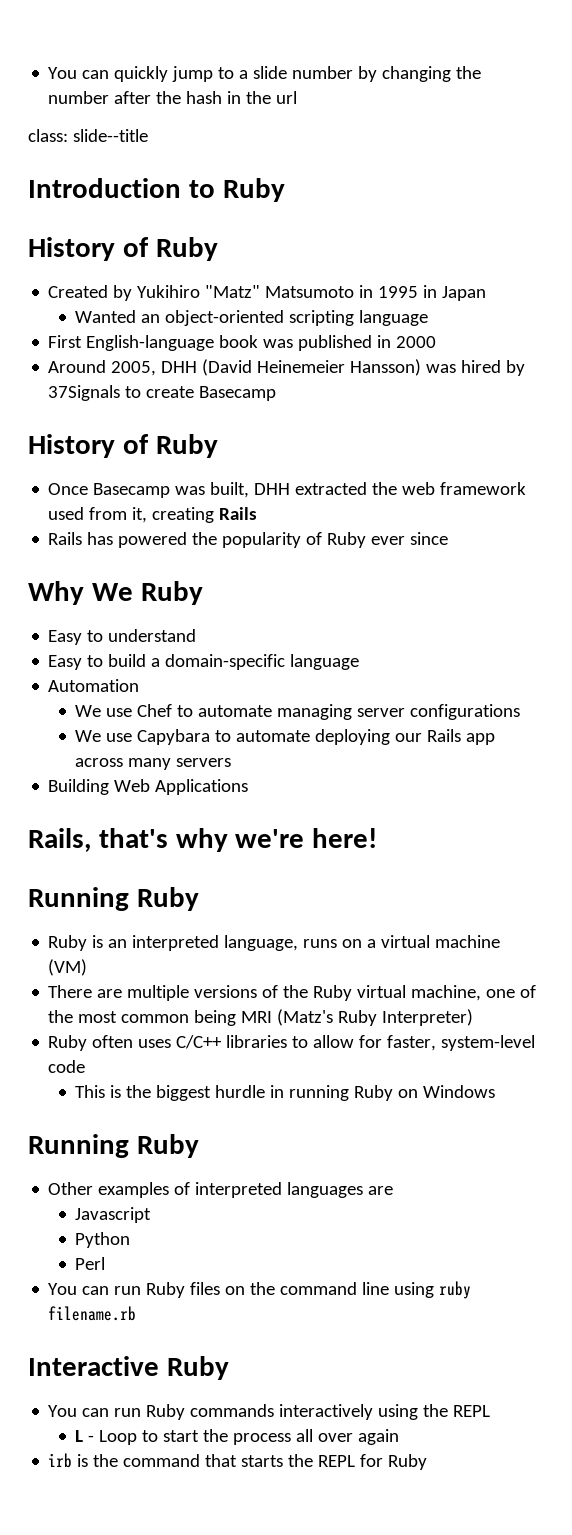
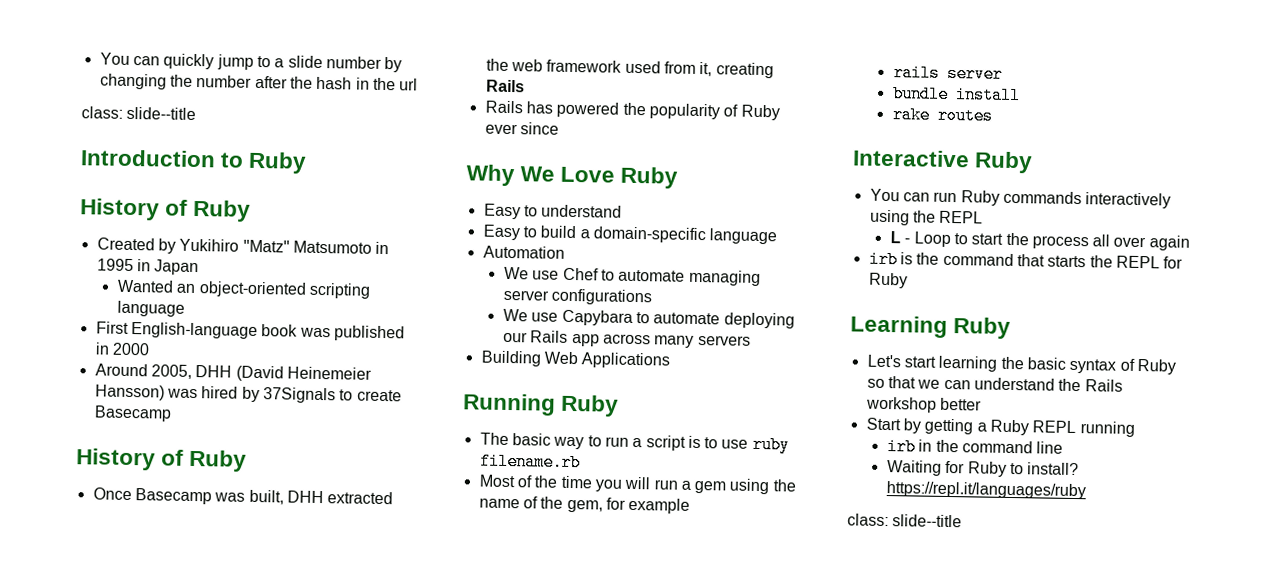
(133, 592) none -> [560,166,616,183] Love
[28,828,378,852] [28,887,199,911] [48,935,501,951] [48,959,88,976] [48,985,537,1001] [48,1009,474,1026] [48,1035,536,1051] [48,1060,86,1073] [75,1085,496,1101] [28,1134,199,1158] [48,1182,394,1198] [75,1207,152,1223] [75,1232,131,1248] [75,1257,106,1270] [48,1281,472,1299] [48,1306,137,1321] Rails, that's why we're here! // Running Ruby // Ruby is an interpreted language, runs on a virtual machine (VM) // There are multiple versions of the Ruby virtual machine, one of the most common being MRI (Matz's Ruby Interpreter) // Ruby often uses C/C++ libraries to allow for faster, system-level code // This is the biggest hurdle in running Ruby on Windows // Running Ruby // Other examples of interpreted languages are // Javascript // Python // Perl // You can run Ruby files on the command line using ruby filename.rb -> [462,393,620,417] [479,432,790,454] [479,452,581,472] [478,474,796,495] [478,496,691,514] [892,64,1003,83] [891,85,1021,105] [891,106,993,125] Running Ruby // The basic way to run a script is to use ruby filename.rb // Most of the time you will run a gem using the name of the gem, for example // rails server // bundle install // rake routes
(428, 1462) none -> [850,315,1012,339] [866,354,1176,375] [866,376,1123,392] [865,396,982,413] [865,417,1135,437] [886,438,1064,456] [886,460,1080,477] [885,481,1086,500] [847,513,963,528] // Learning Ruby // Let's start learning the basic syntax of Ruby so that we can understand the Rails workshop better // Start by getting a Ruby REPL running // irb in the command line // Waiting for Ruby to install? https://repl.it/languages/ruby // class: slide--title

